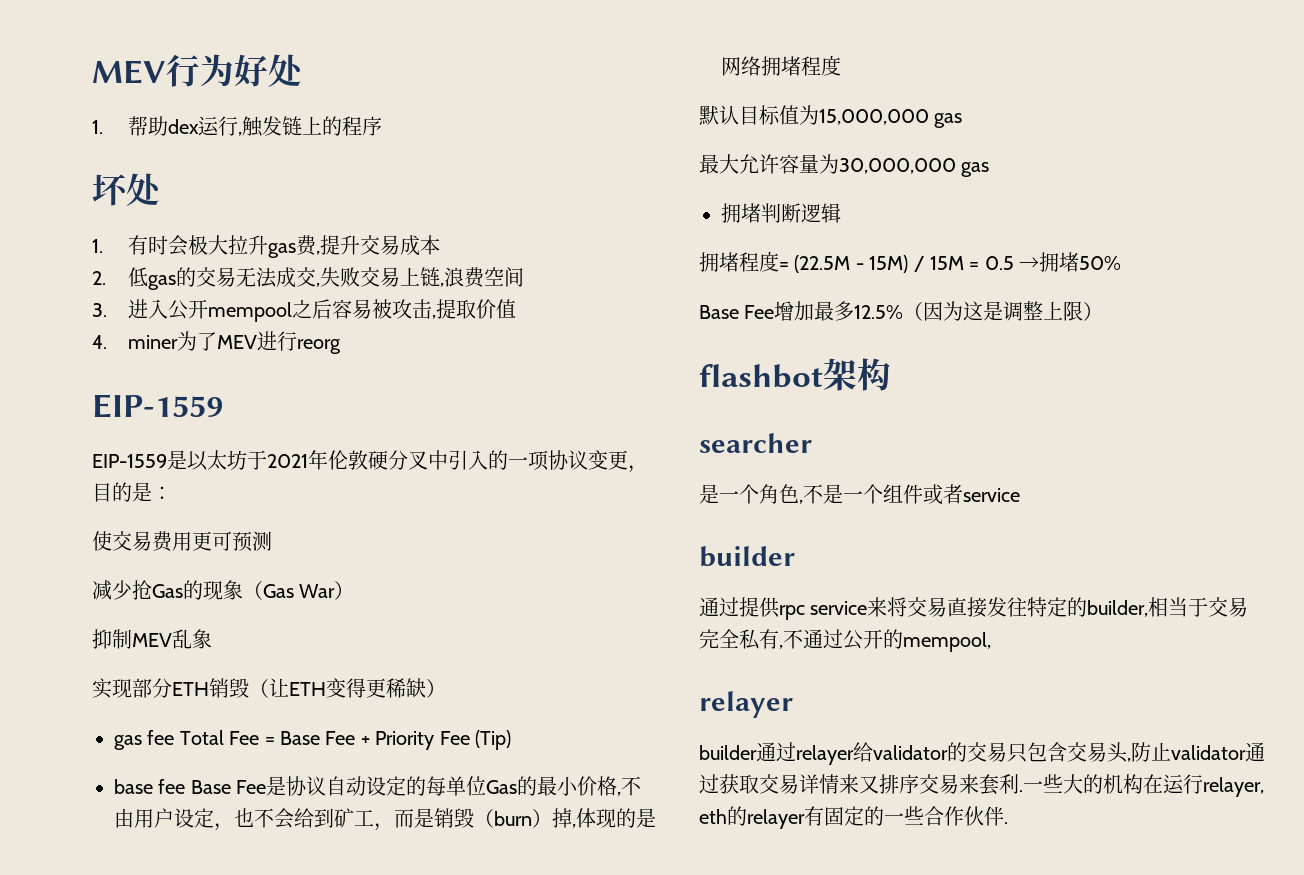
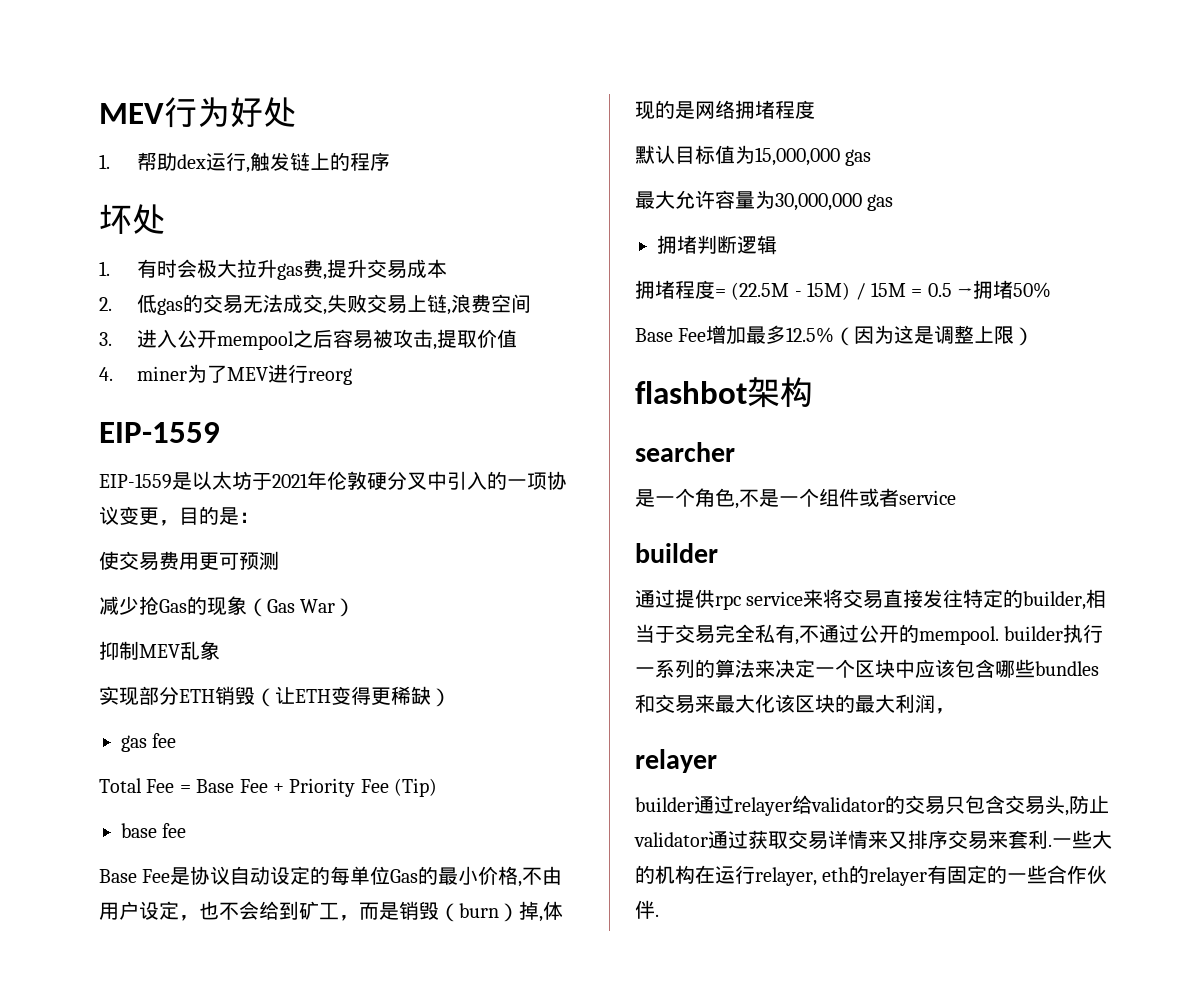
(175, 737) none -> (177, 740) //
(186, 786) none -> (187, 830) //
[903,632,991,652] mempool, -> [919,624,1104,645] [635,659,1099,678] [635,694,955,714] mempool. builder执行一系列的算法来决定一个区块中应该包含哪些bundles和交易来最大化该区块的最大利润，

